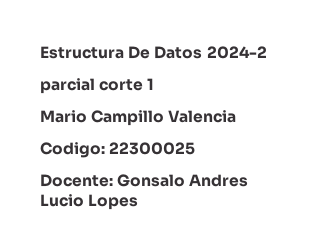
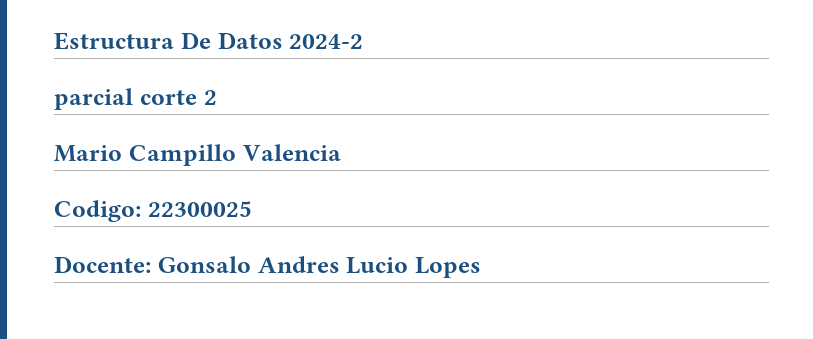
[147,78,155,90] 1 -> [203,90,217,105] 2

